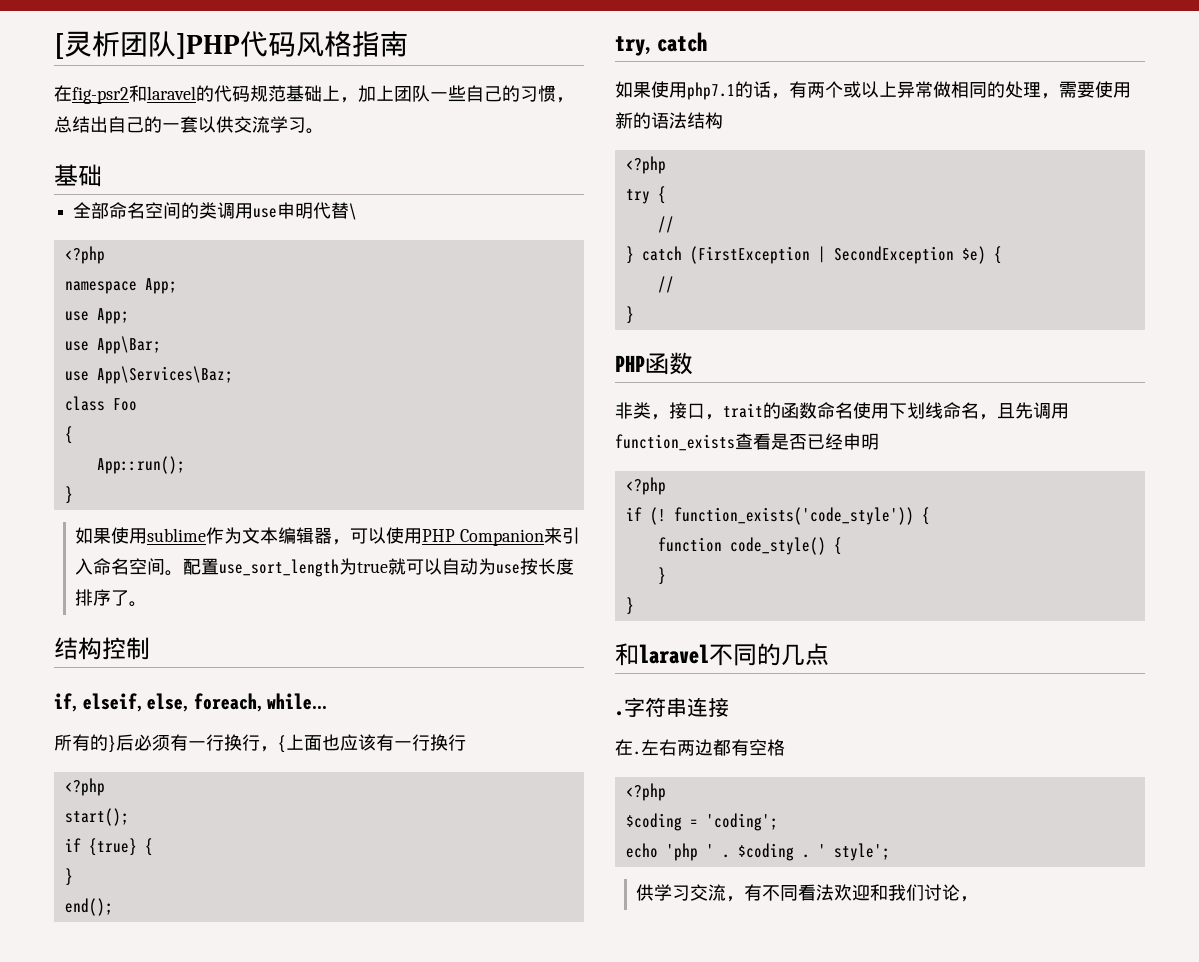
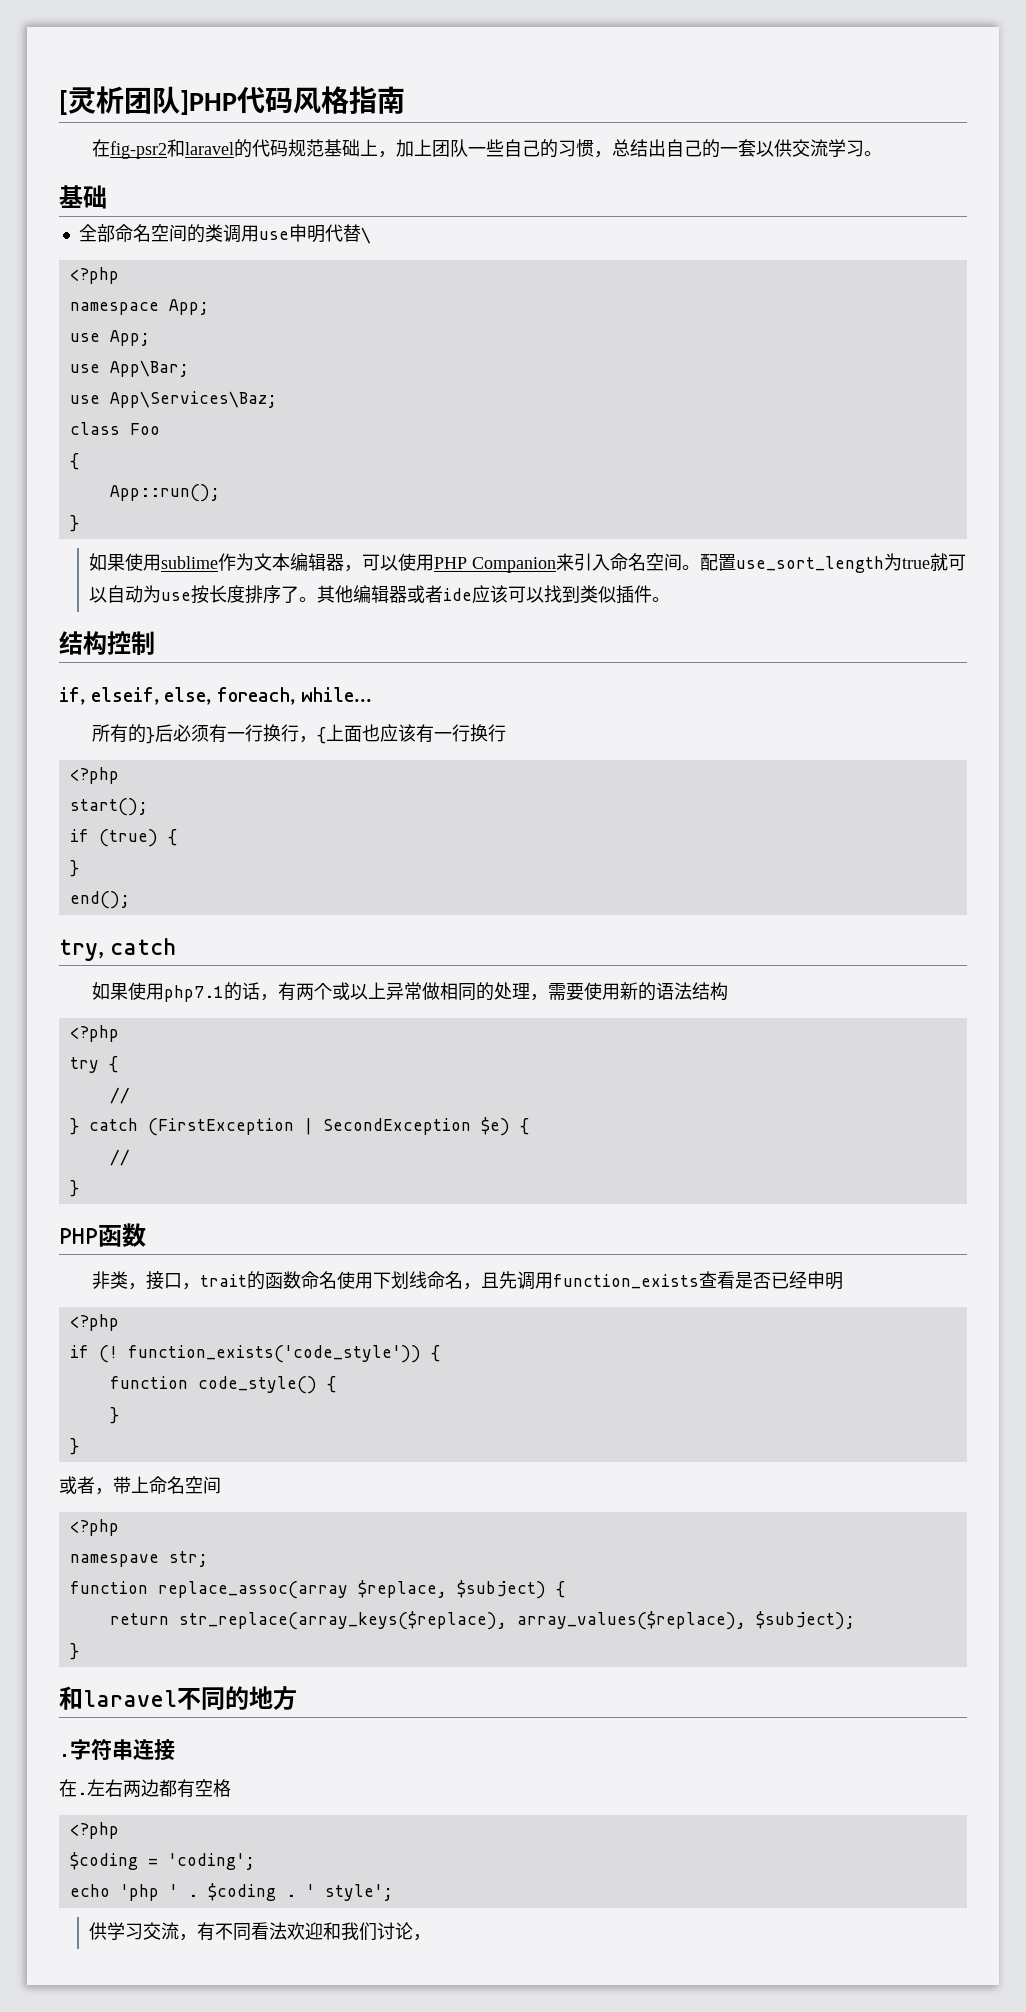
(148, 604) none -> [317,585,671,604] 其他编辑器或者ide应该可以找到类似插件。
[88,838,137,856] {true} -> [98,829,158,847] (true)
(634, 606) none -> [59,1476,221,1495] [69,1519,119,1536] [69,1551,208,1567] [69,1580,565,1599] [109,1611,855,1630] [69,1643,79,1660] // 或者，带上命名空间 // <?php // namespave str; // function replace_assoc(array $replace, $subject) { // return str_replace(array_keys($replace), array_values($replace), $subject); // }
[781,643,829,666] 几点 -> [249,1686,297,1710] 地方

